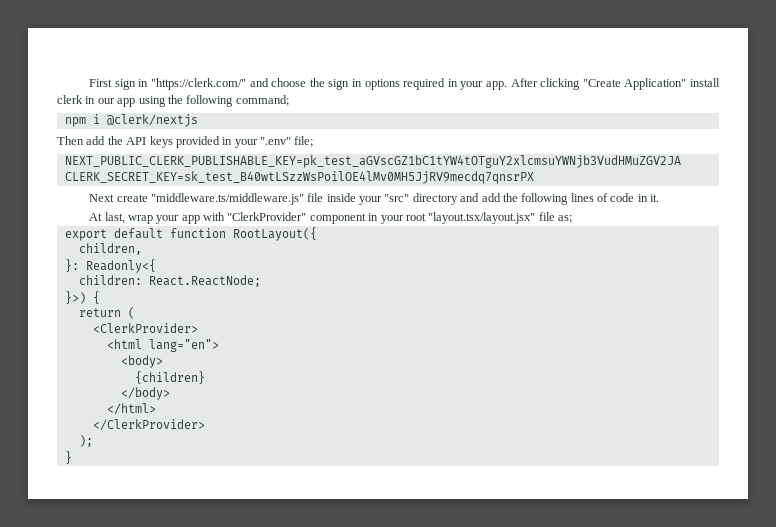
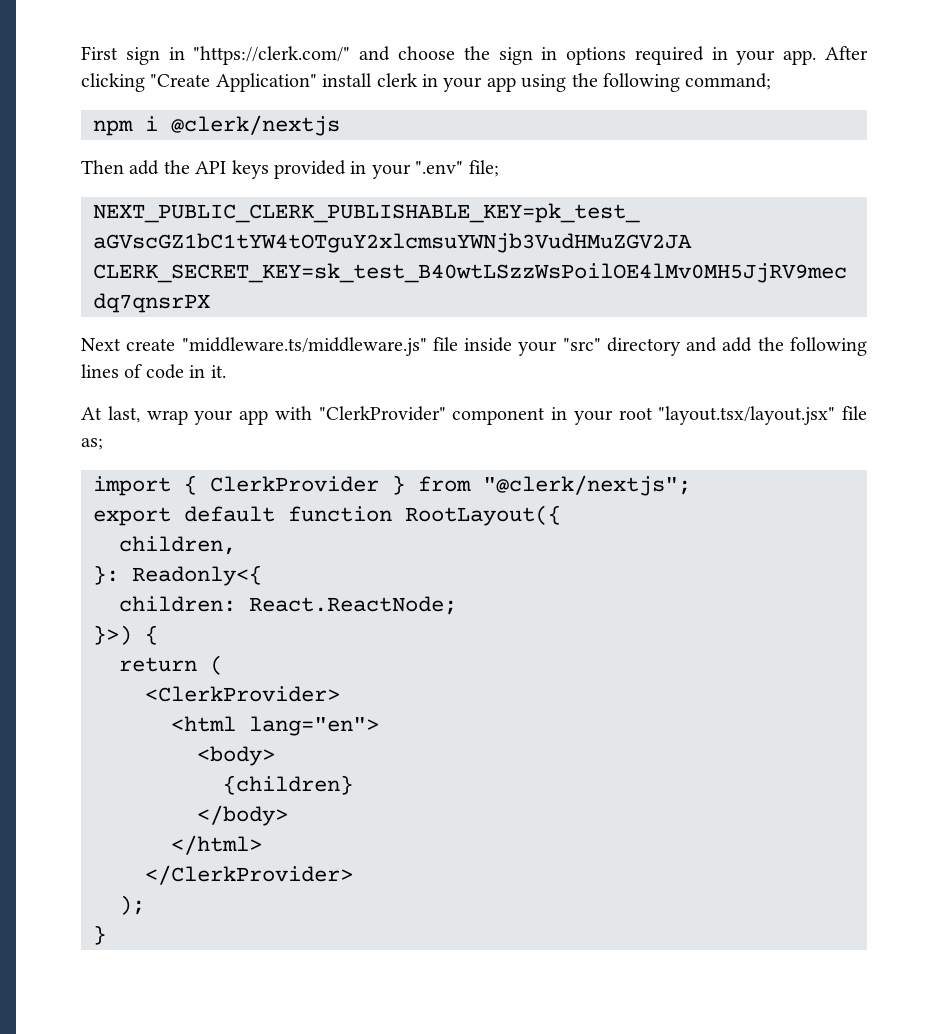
[97,98,115,104] our -> [443,77,483,92] your
(573, 219) none -> [93,475,691,496] // import { ClerkProvider } from "@clerk/nextjs";

